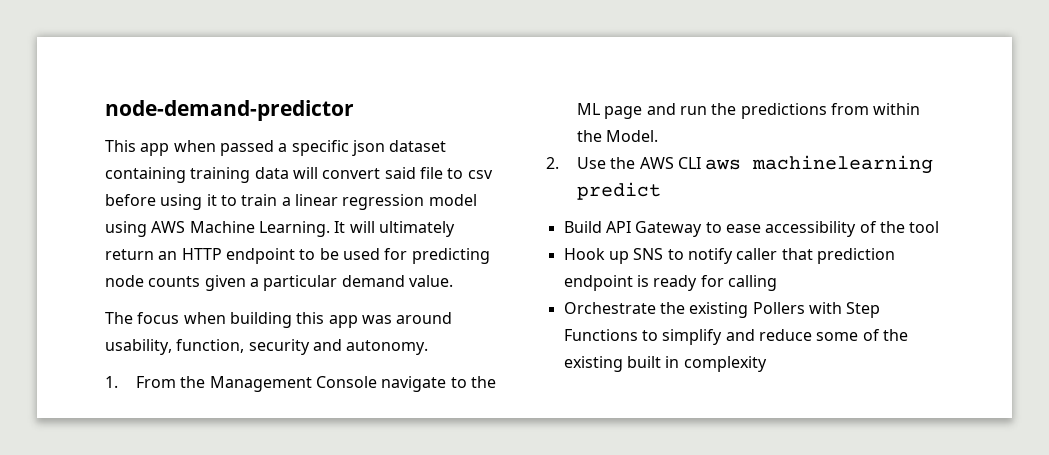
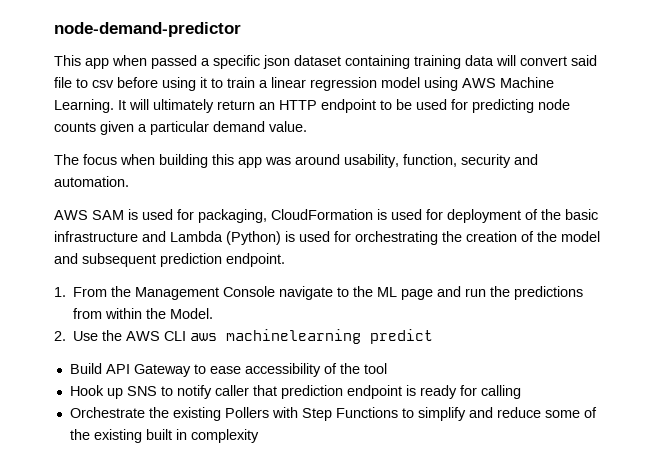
[346,340,429,355] autonomy. -> [54,176,129,187] [54,209,598,223] [54,231,600,245] [54,253,285,267] automation. // AWS SAM is used for packaging, CloudFormation is used for deployment of the basic infrastructure and Lambda (Python) is used for orchestrating the creation of the model and subsequent prediction endpoint.

